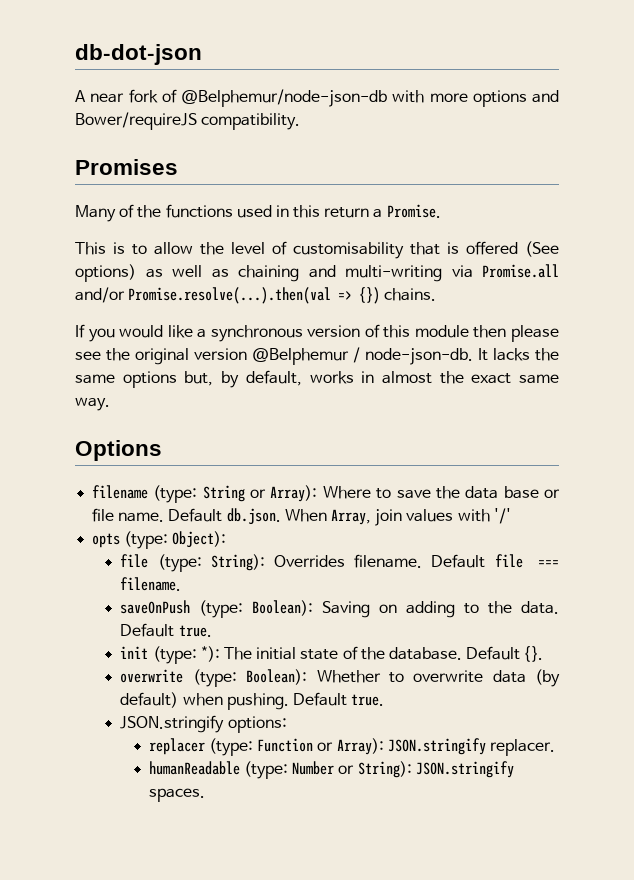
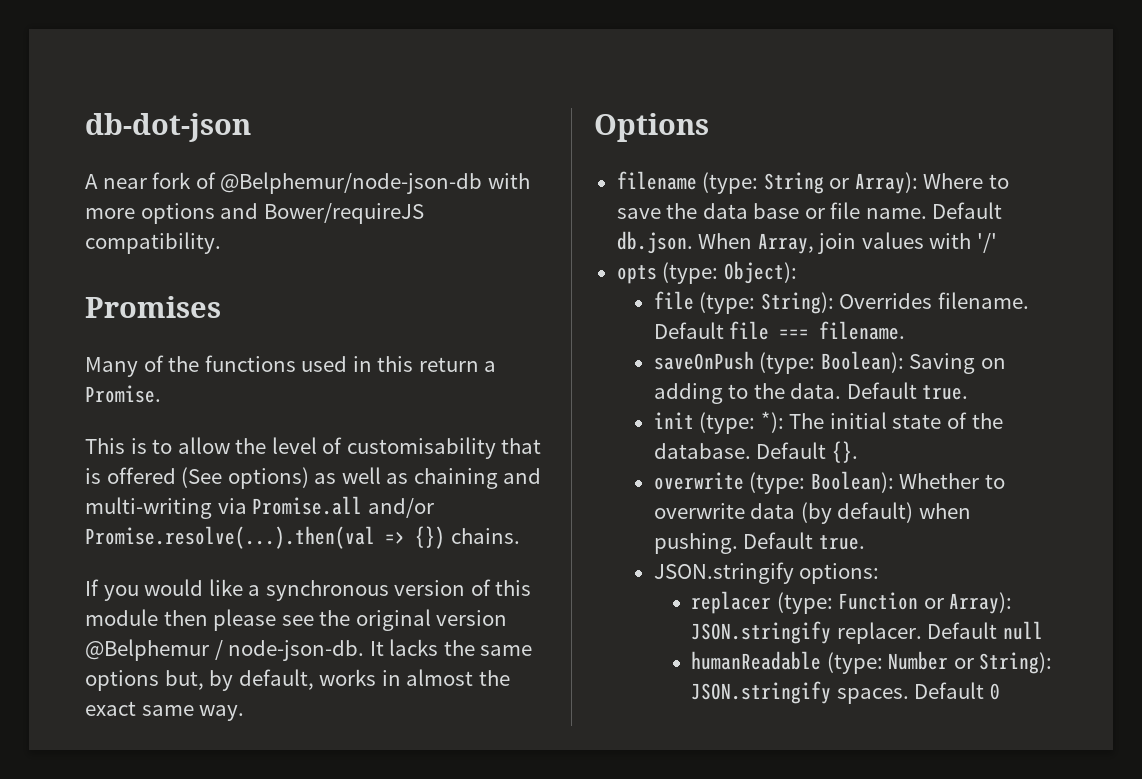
(555, 747) none -> [927,621,1043,640] Default null
(205, 795) none -> [914,682,1000,700] Default 0

